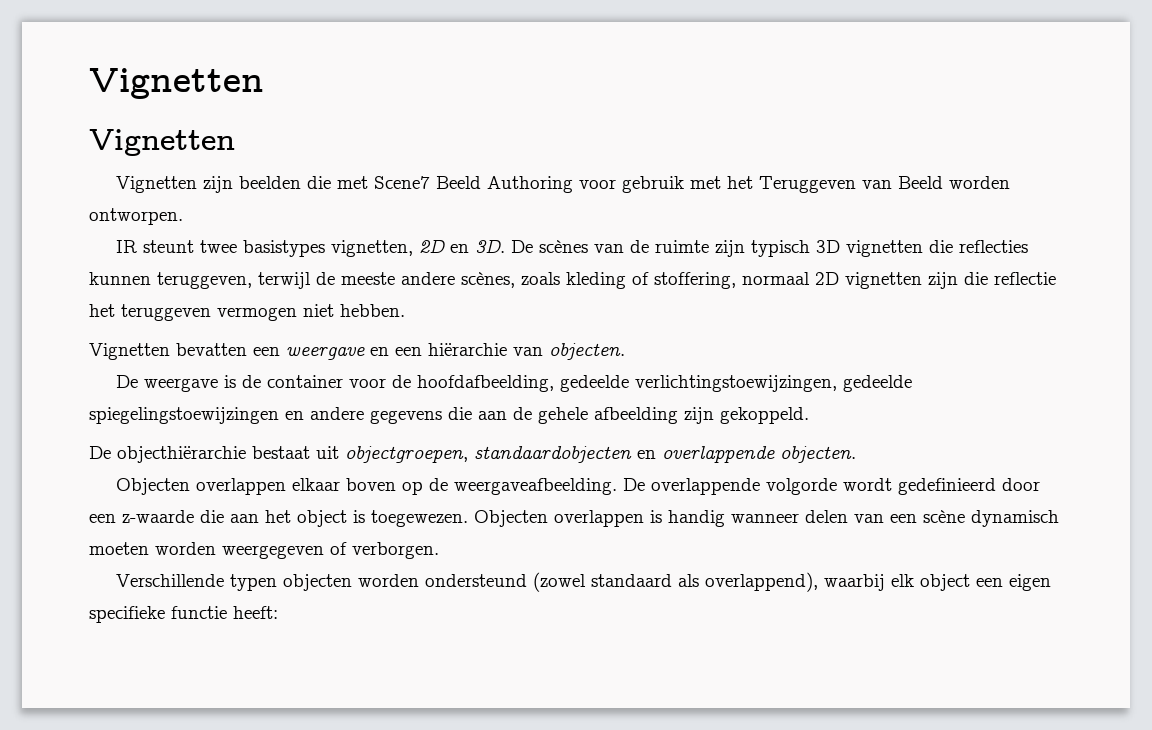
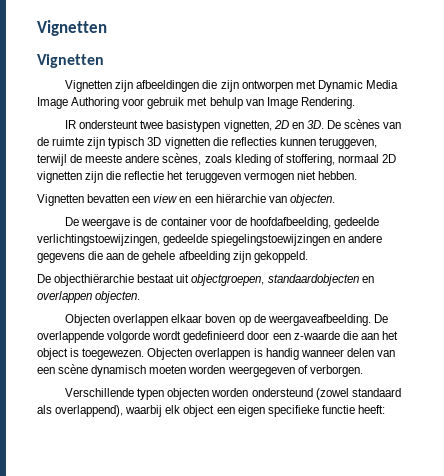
[239,176,1011,193] [89,208,183,225] [116,240,326,257] beelden die met Scene7 Beeld Authoring voor gebruik met het Teruggeven van Beeld worden ontworpen. // IR steunt twee basistypes -> [136,80,398,92] [37,97,355,109] [65,120,221,132] afbeeldingen die zijn ontworpen met Dynamic Media Image Authoring voor gebruik met behulp van Image Rendering. // IR ondersteunt twee basistypen
[286,347,365,360] weergave -> [153,194,178,203] view
[662,446,775,463] overlappende -> [37,291,92,303] overlappen

